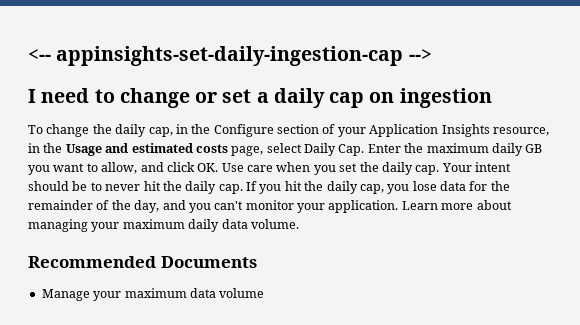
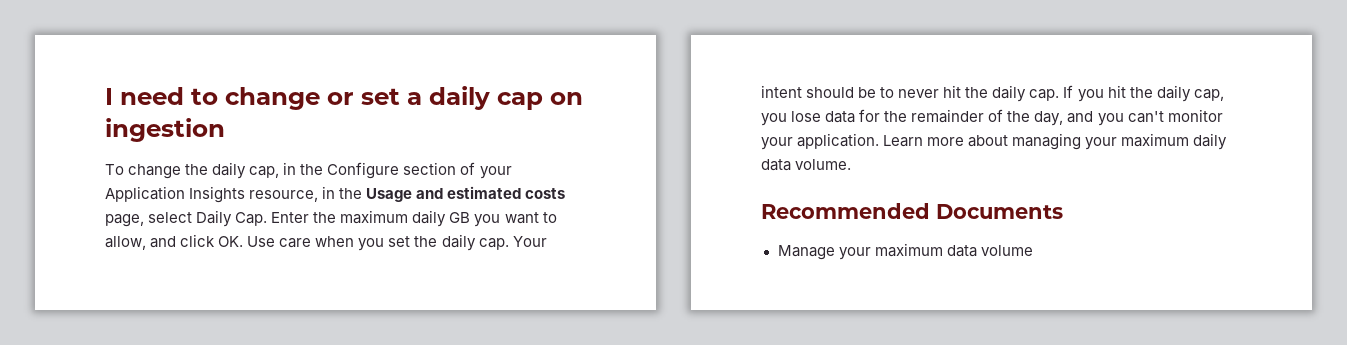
[28,46,432,66] <-- appinsights-set-daily-ingestion-cap --> // -> (105, 96) none

